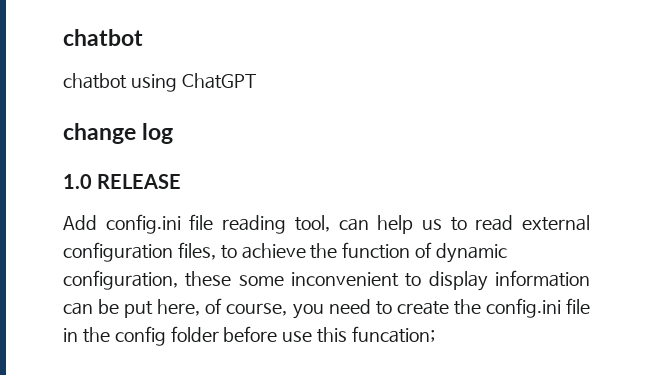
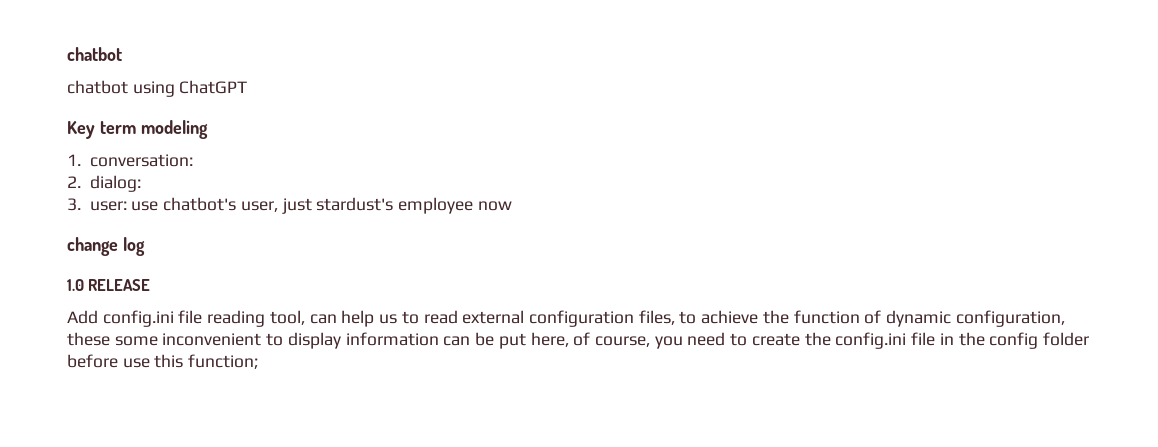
(256, 81) none -> [67,120,208,139] [67,154,193,167] [67,175,141,192] [67,197,512,214] // Key term modeling // 1. conversation: // 2. dialog: // 3. user: use chatbot's user, just stardust's employee now
[352,326,436,343] funcation; -> [188,354,259,369] function;

